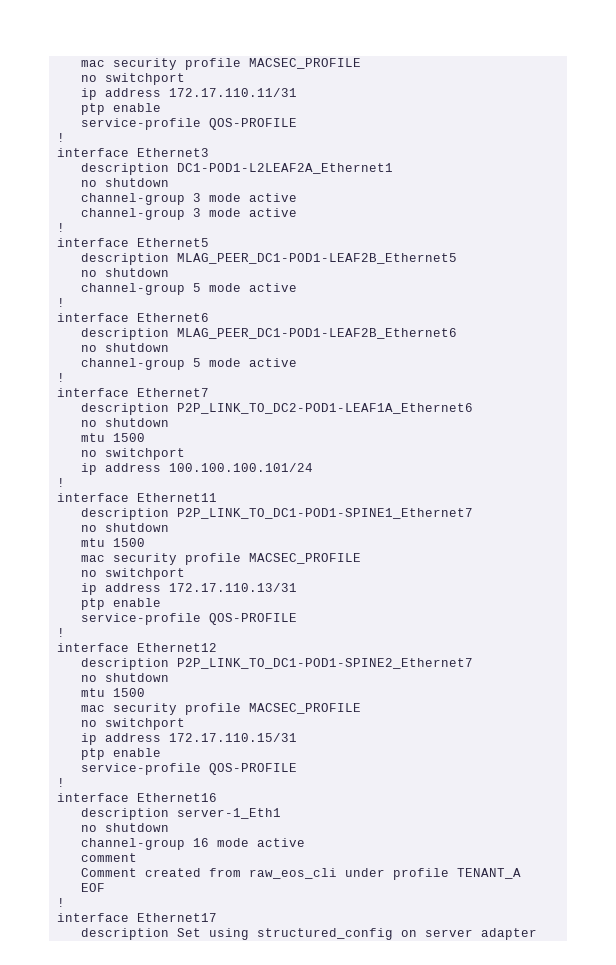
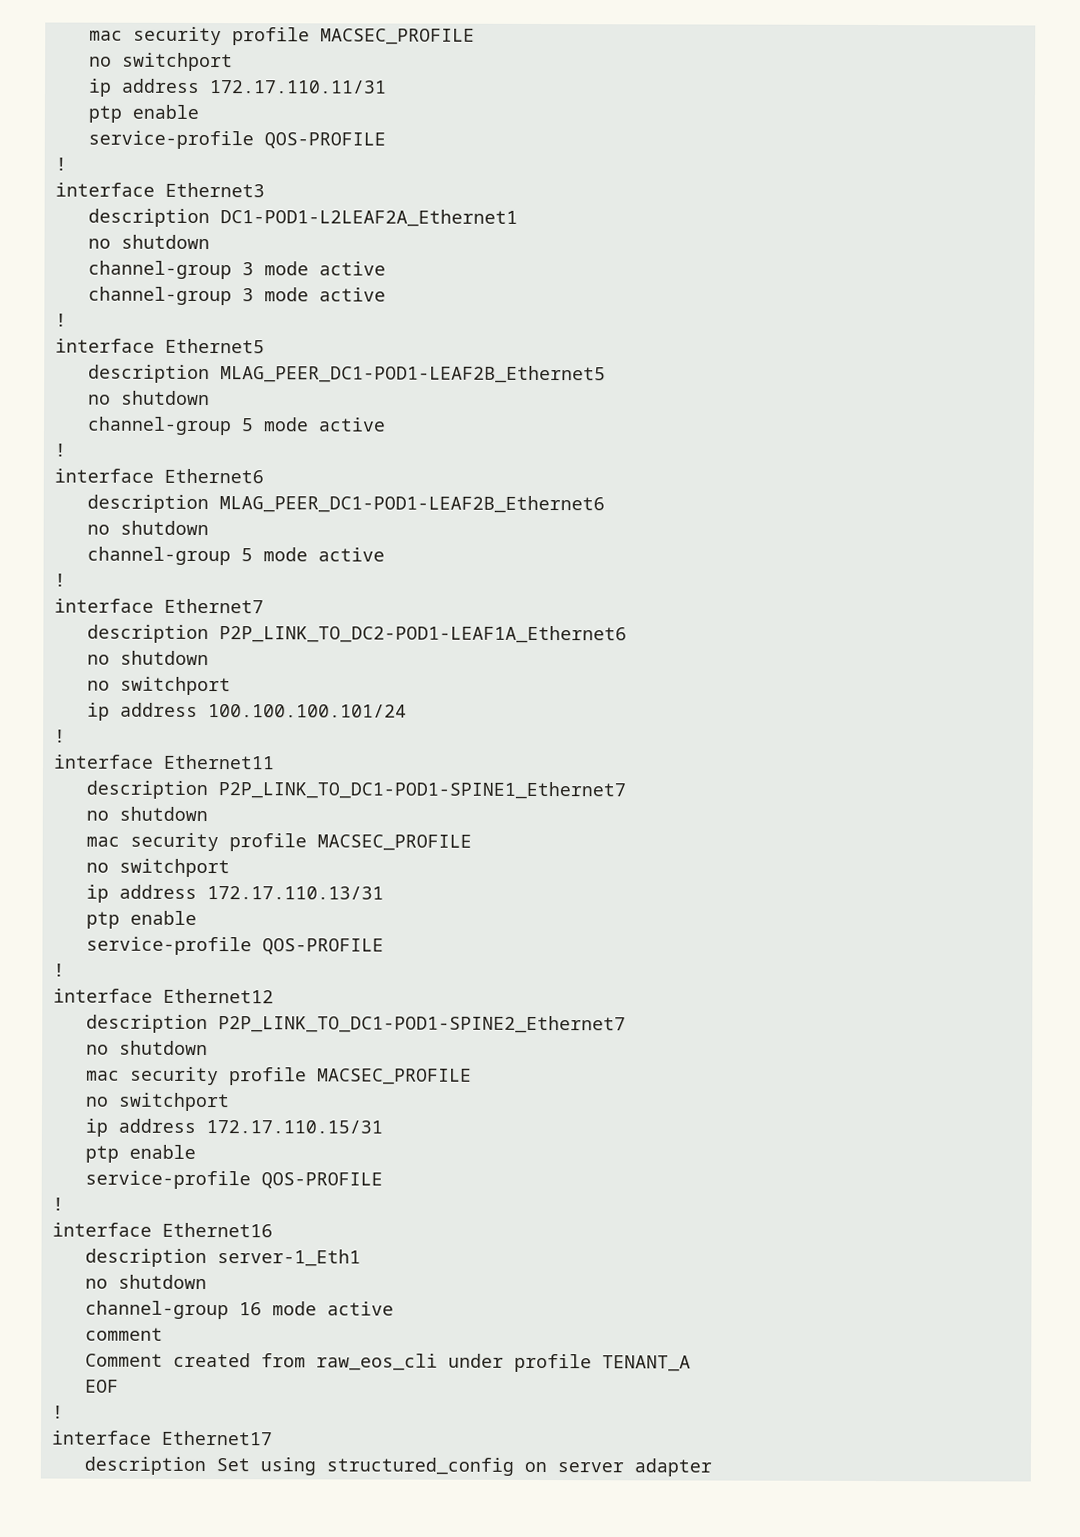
[80,433,145,442] // mtu 1500 -> (209, 658) none
[80,538,145,547] // mtu 1500 -> (208, 814) none
[80,688,145,697] // mtu 1500 -> (208, 1048) none

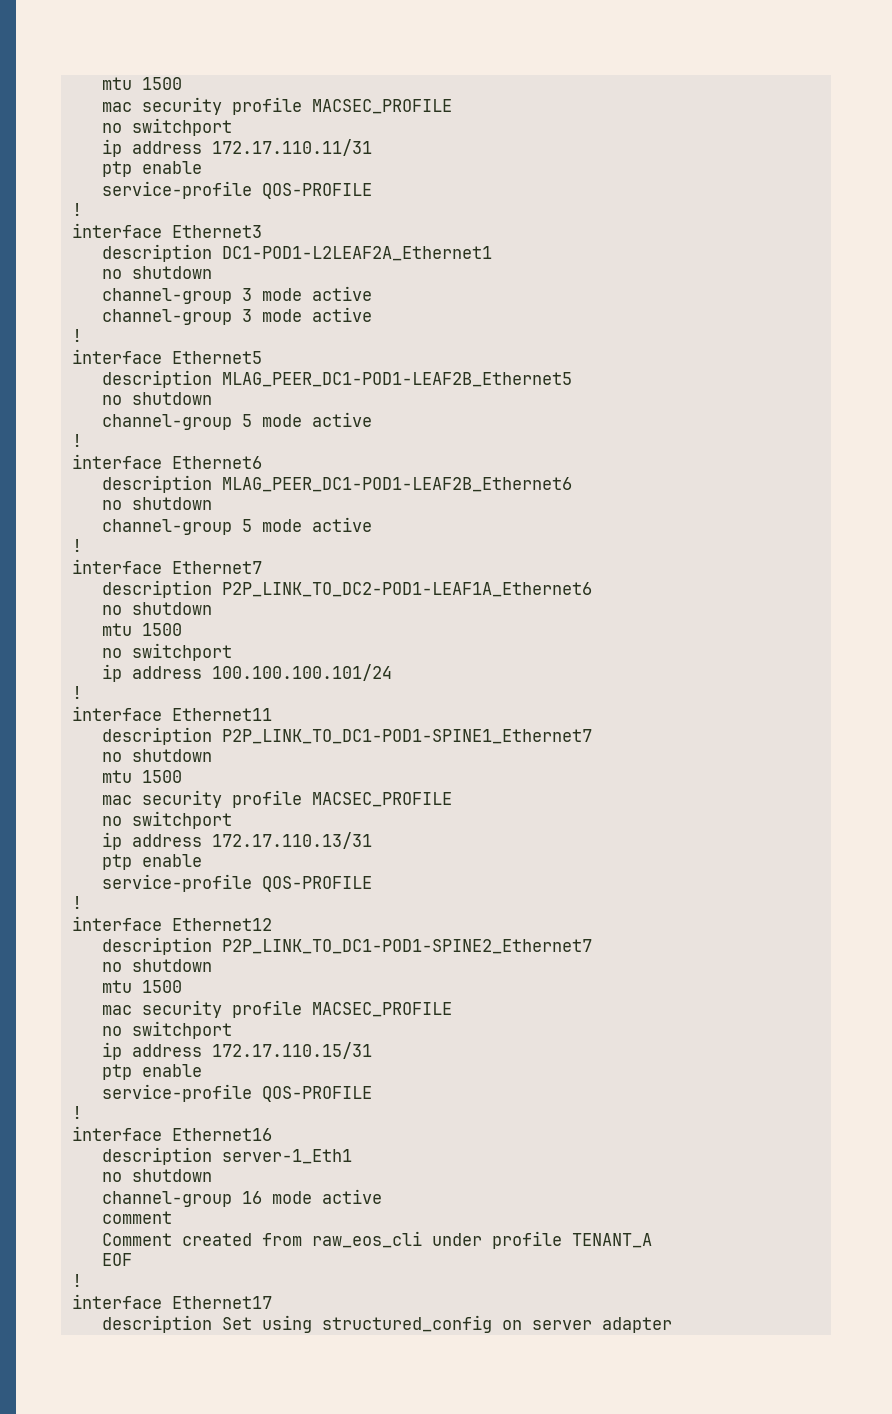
(88, 35) none -> [102,77,183,90] mtu 1500 //
(209, 658) none -> [102,623,183,636] // mtu 1500
(208, 814) none -> [102,770,183,783] // mtu 1500
(208, 1048) none -> [102,980,183,993] // mtu 1500

